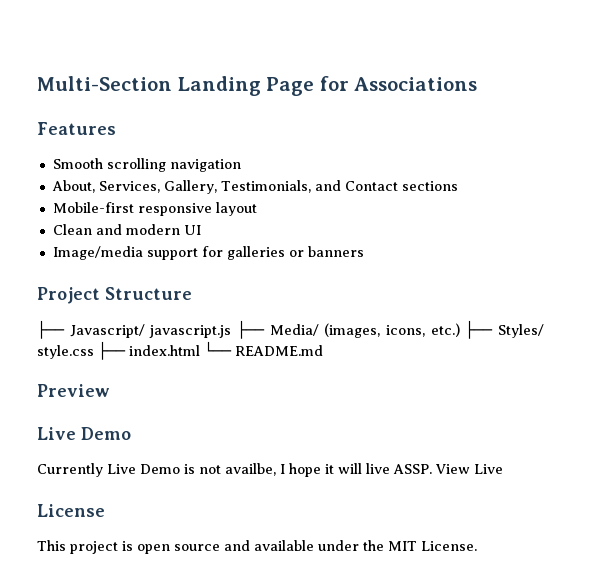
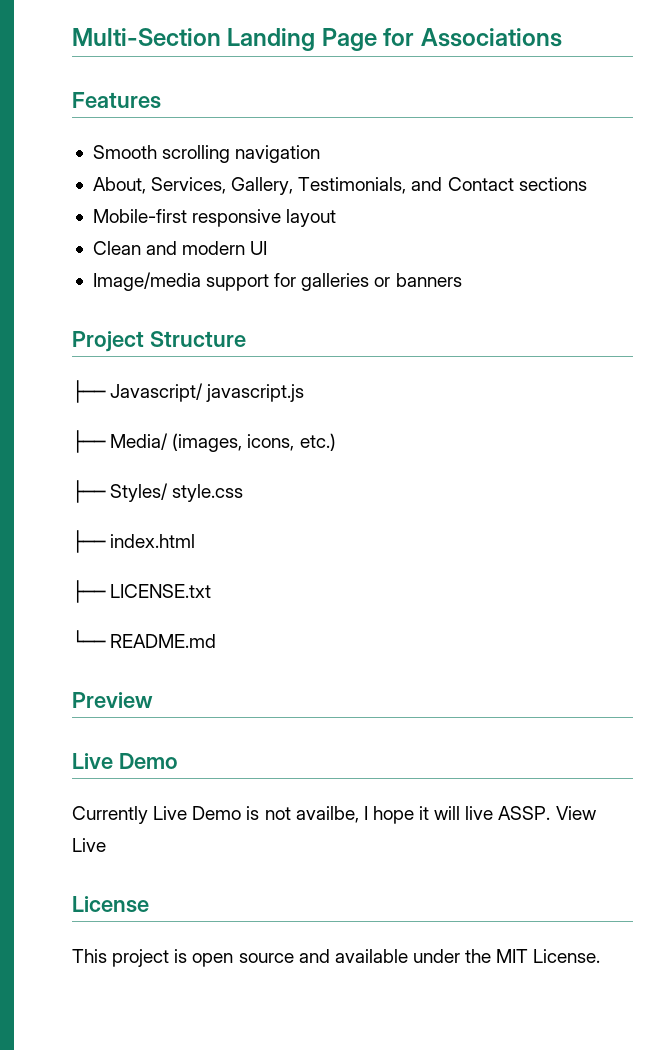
(232, 331) none -> (305, 393) //
(460, 330) none -> (336, 442) //
(94, 352) none -> (244, 493) //
(200, 350) none -> [72,580,212,603] // ├── LICENSE.txt //

